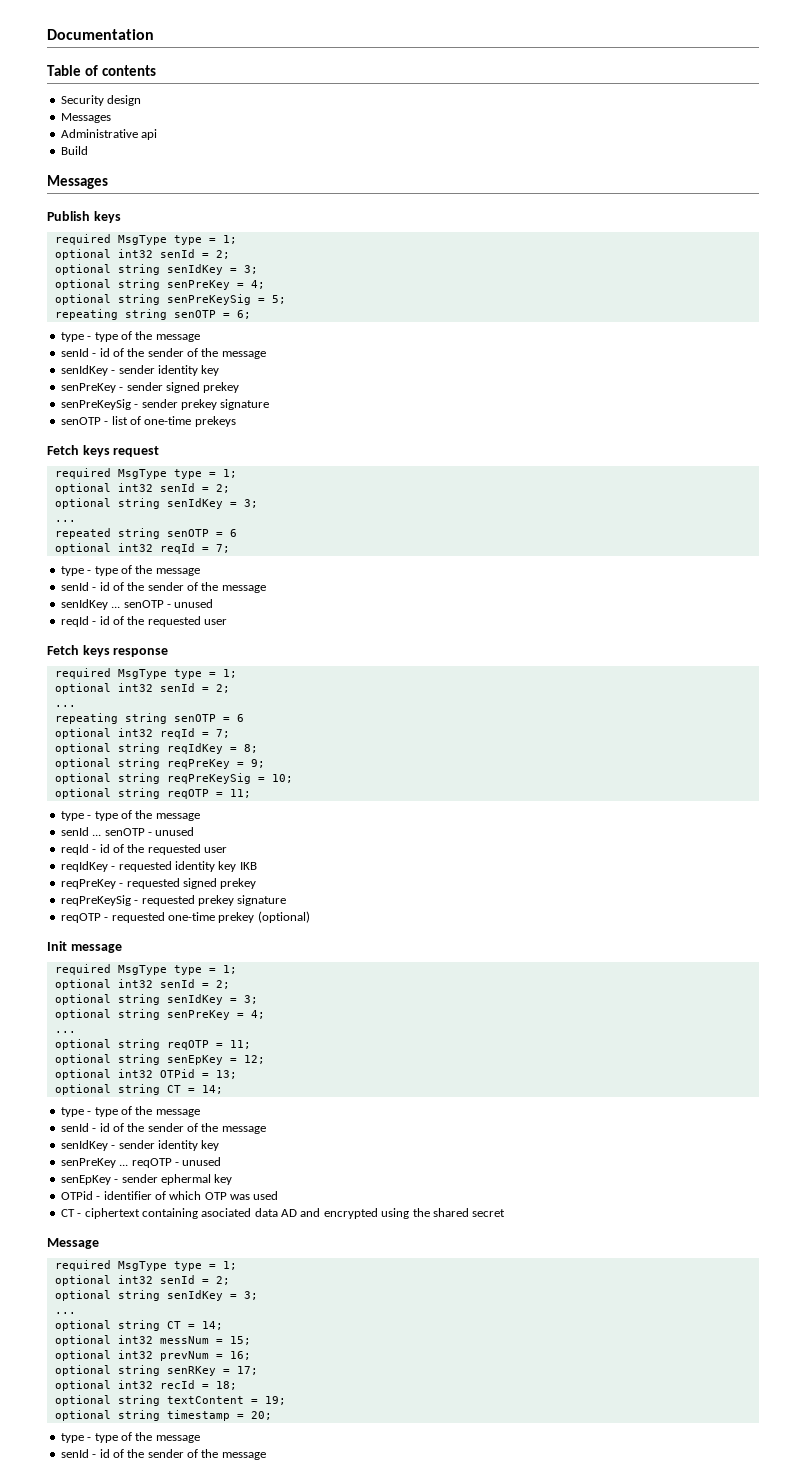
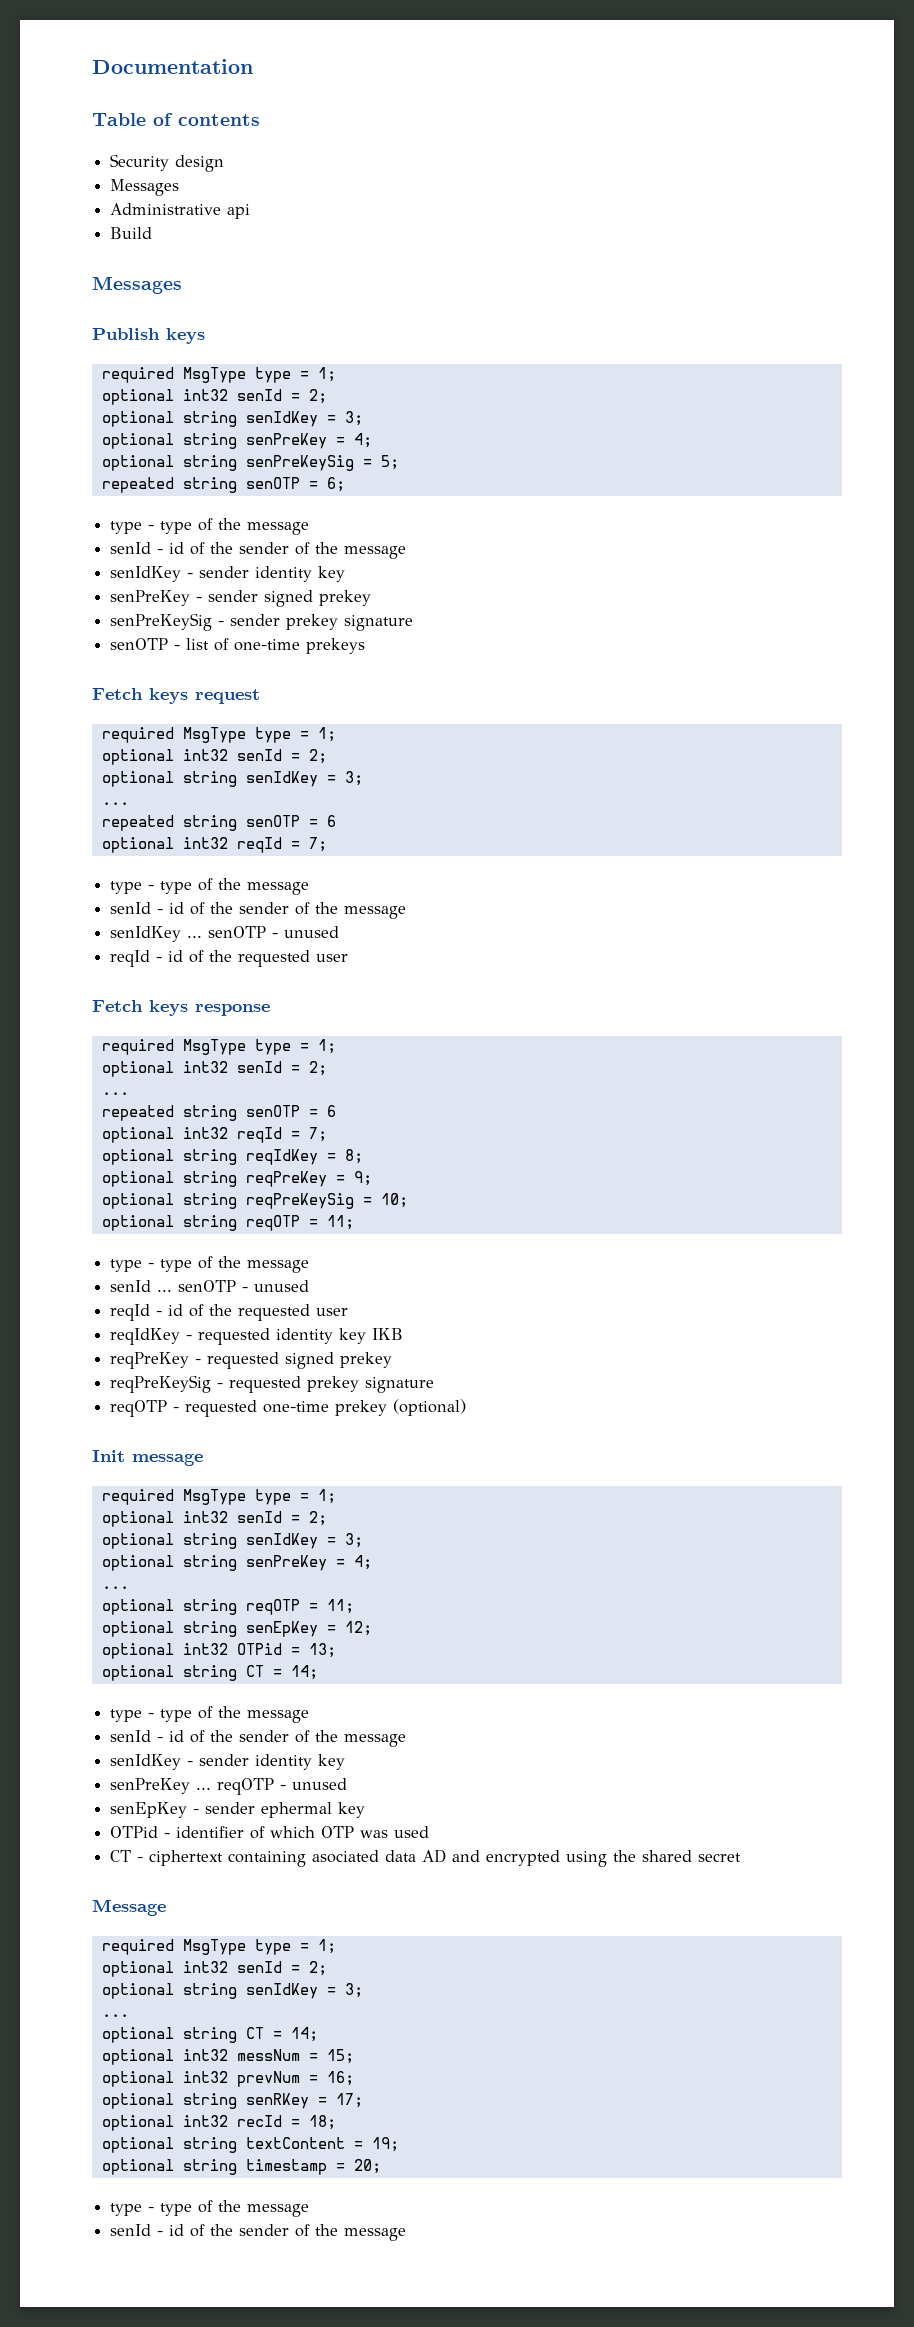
[54,309,118,320] repeating -> [101,477,174,493] repeated
[54,713,118,724] repeating -> [101,1105,174,1121] repeated

